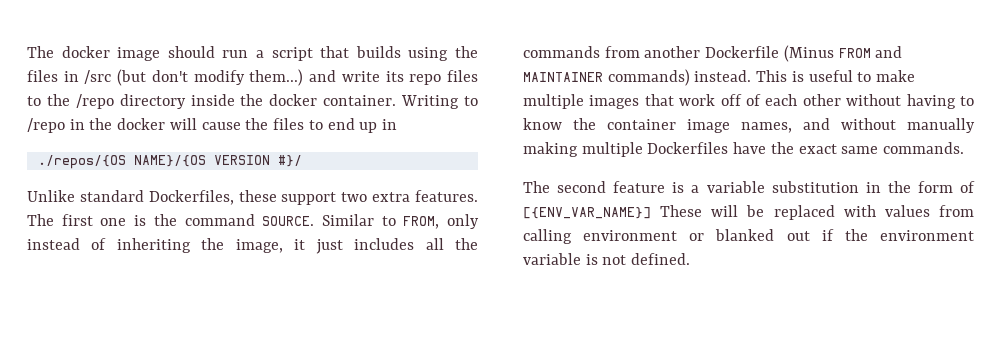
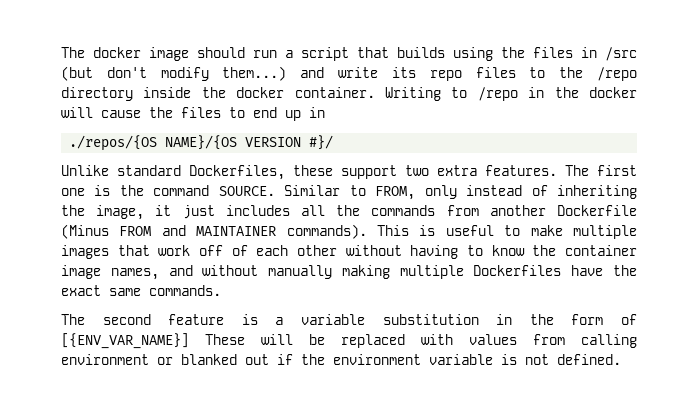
[607,69,752,86] commands) instead. -> [286,224,367,239] commands).

